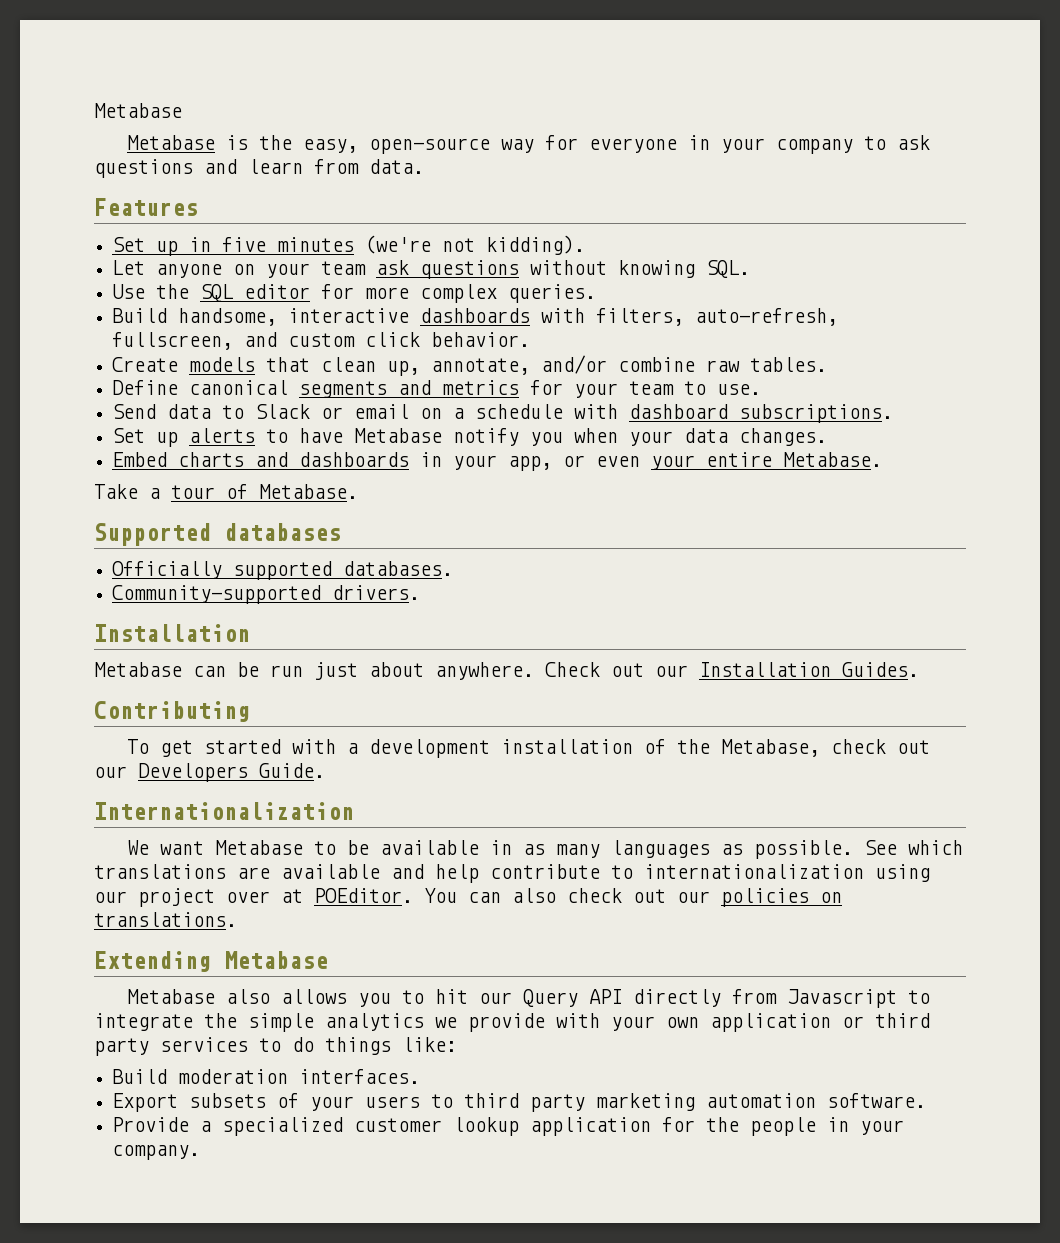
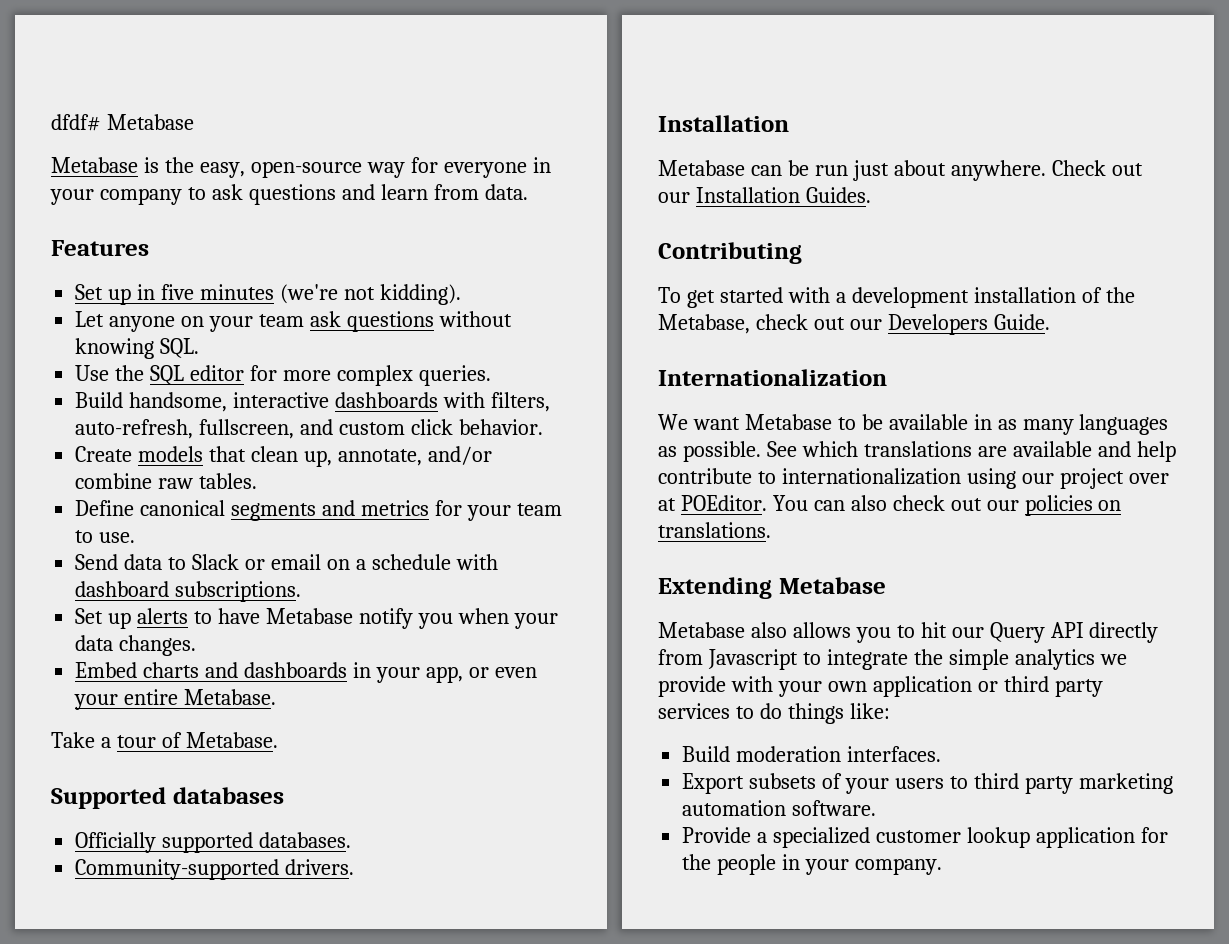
(94, 110) none -> [51,114,101,131] dfdf#

